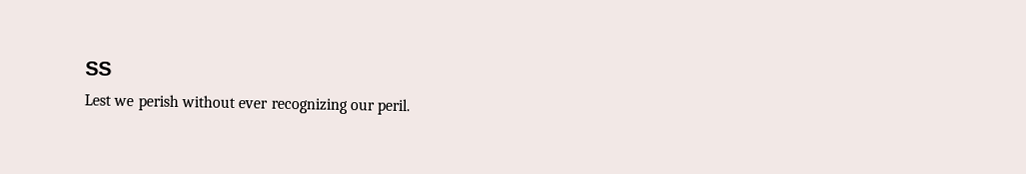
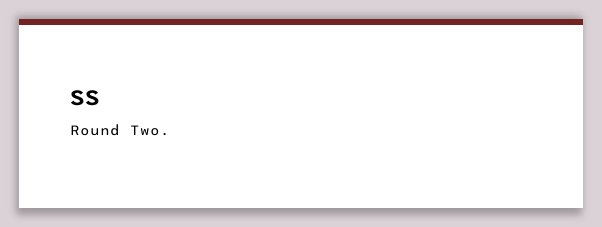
[84,94,411,116] Lest we perish without ever recognizing our peril. -> [70,124,170,136] Round Two.

